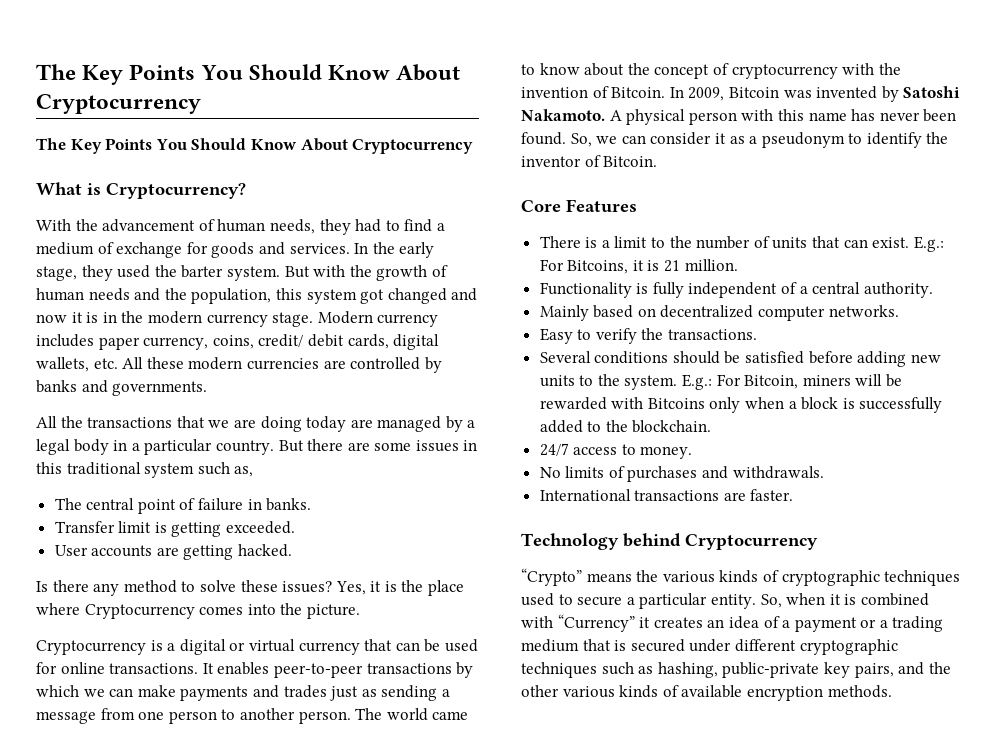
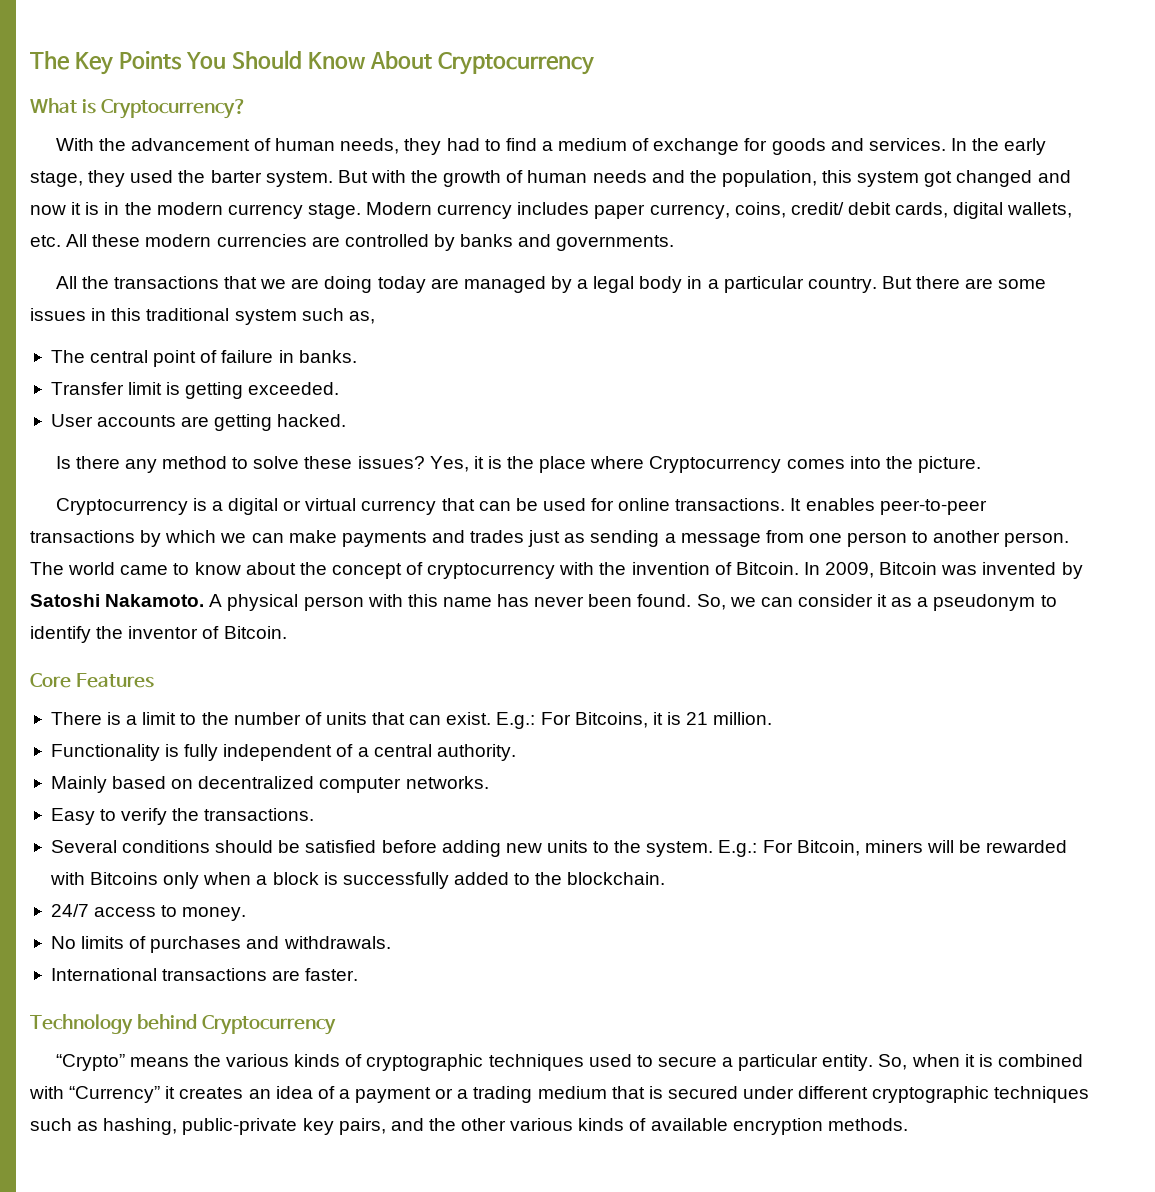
[36,64,461,85] [36,94,201,114] [36,138,474,154] The Key Points You Should Know About Cryptocurrency // The Key Points You Should Know About Cryptocurrency -> [30,50,594,75] The Key Points You Should Know About Cryptocurrency

